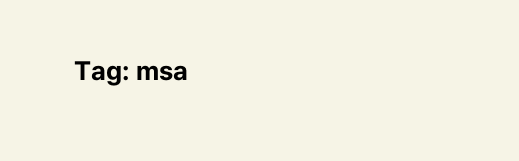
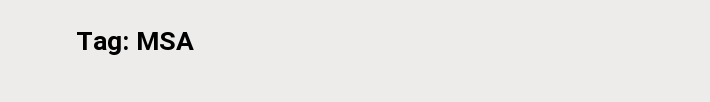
[136,65,189,81] msa -> [136,32,195,50] MSA

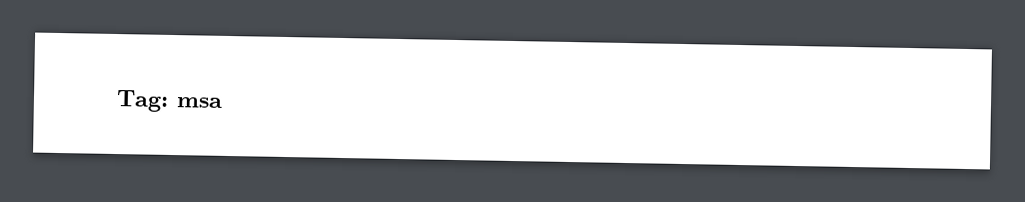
[136,32,195,50] MSA -> [176,97,223,108] msa

